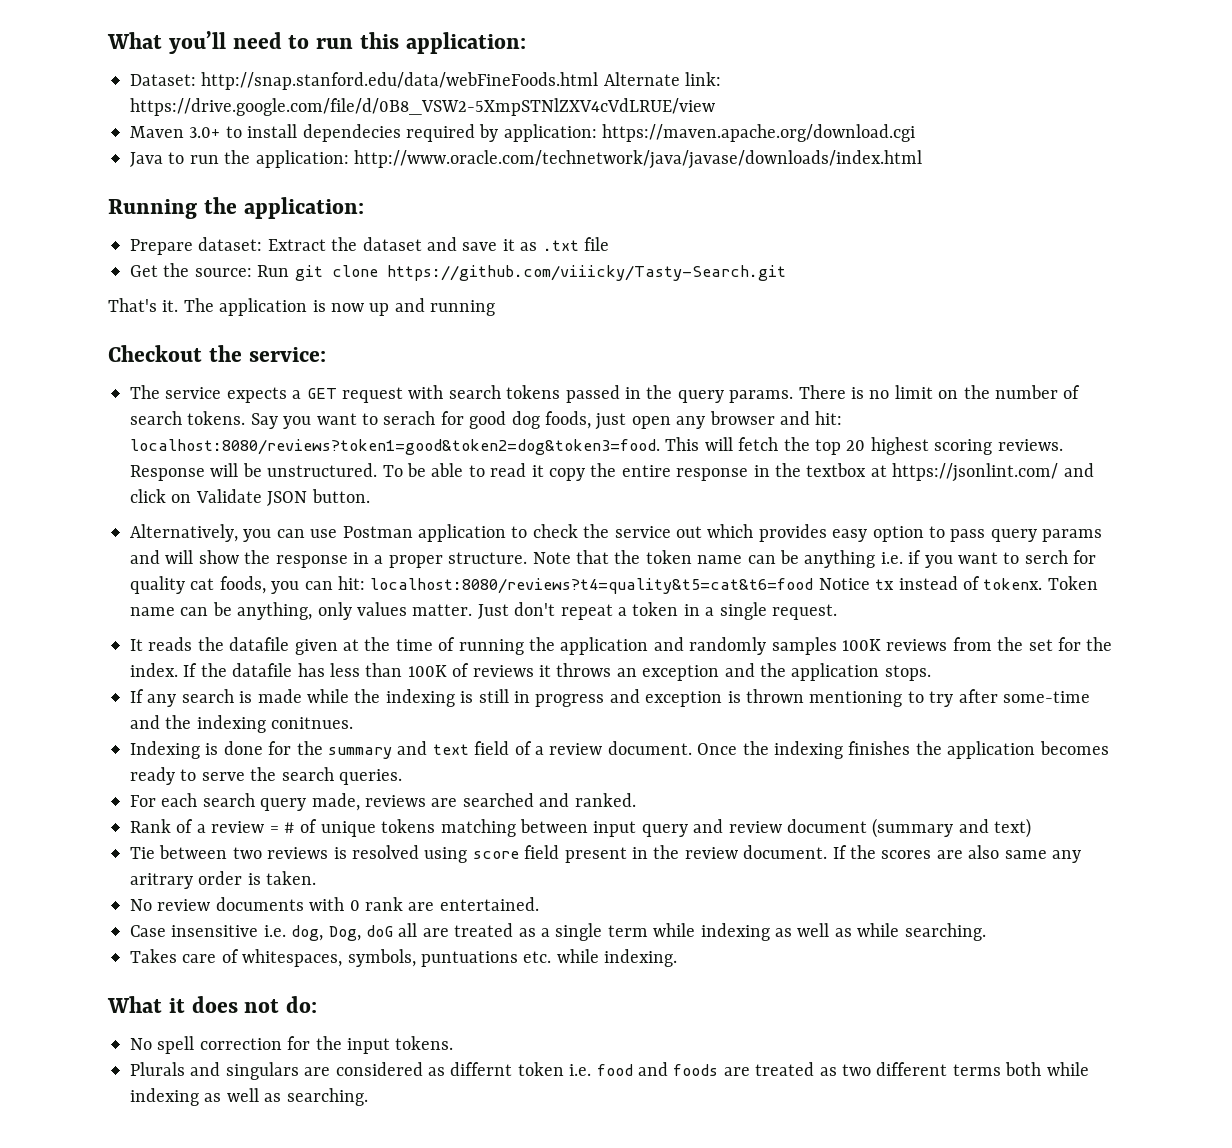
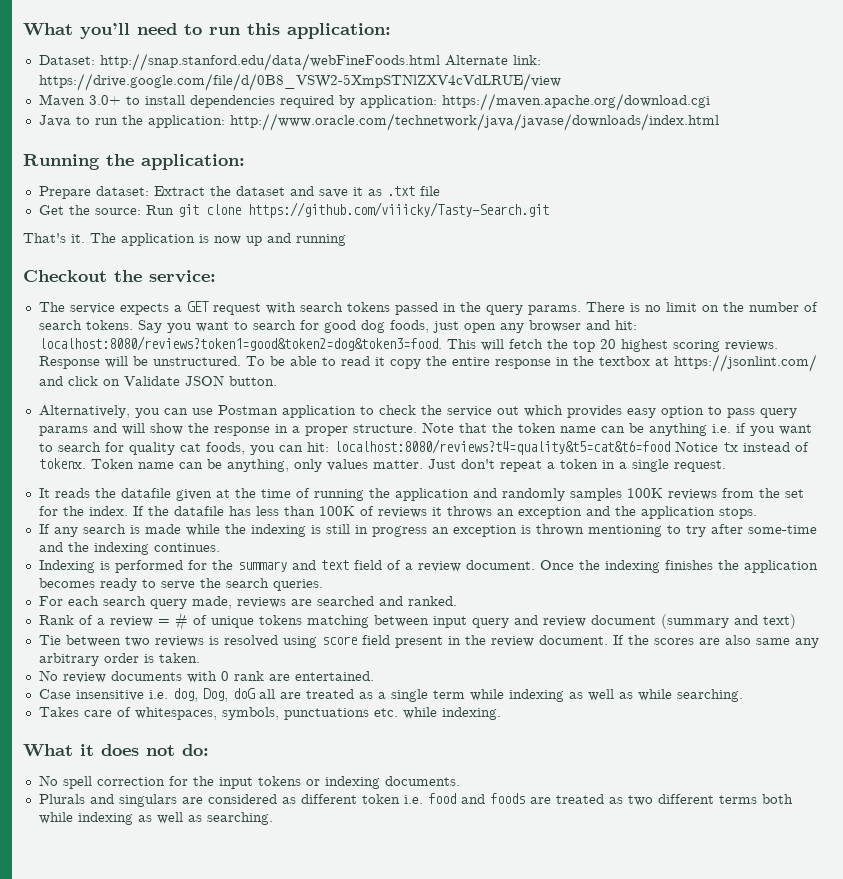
[302,124,401,142] dependecies -> [189,95,275,108] dependencies
[383,411,436,425] serach -> [252,320,296,330] search
[1024,550,1068,564] serch -> [57,442,101,452] search
[609,689,640,703] and -> [431,527,449,534] an
[271,717,354,729] conitnues. -> [153,543,220,552] continues.
[223,741,263,755] done -> [114,560,183,573] performed
[130,873,193,889] aritrary -> [38,653,99,666] arbitrary
[421,951,518,967] puntuations -> [283,708,369,720] punctuations
[395,1036,454,1050] tokens. -> [257,776,460,789] tokens or indexing documents.
[450,1062,513,1076] differnt -> [300,794,357,804] different

